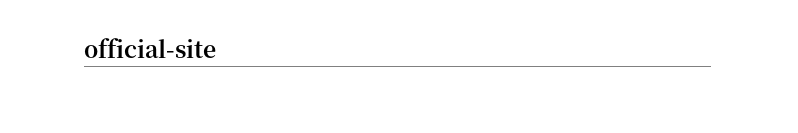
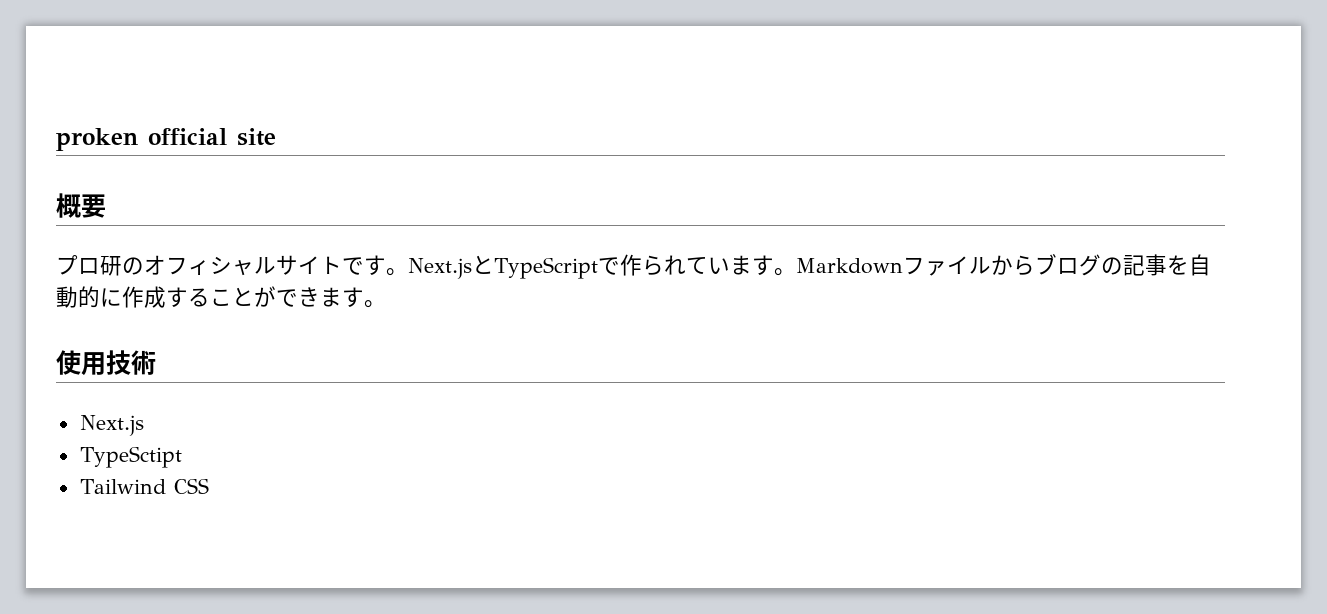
[84,38,216,58] official-site -> [56,128,276,151] [56,193,106,218] [56,254,1211,279] [56,286,386,308] [56,350,156,376] [79,415,144,436] [79,446,182,468] [79,478,209,494] proken official site // 概要 // プロ研のオフィシャルサイトです。Next.jsとTypeScriptで作られています。Markdownファイルからブログの記事を自動的に作成することができます。 // 使用技術 // Next.js // TypeSctipt // Tailwind CSS

